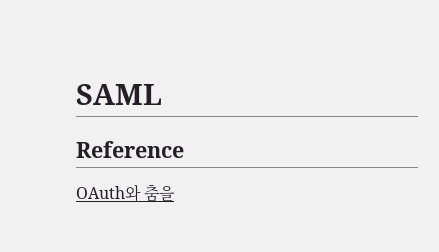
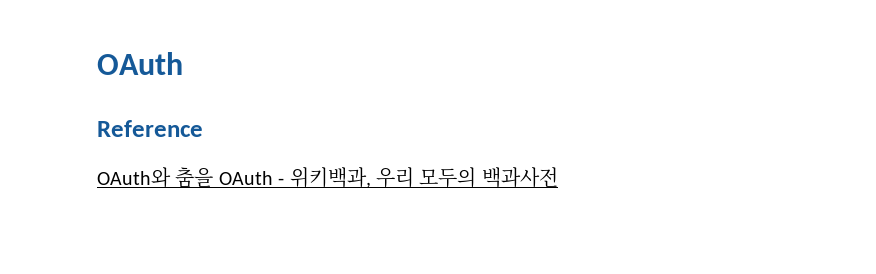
[76,84,162,105] SAML -> [97,52,183,75] OAuth
(176, 193) none -> [218,167,558,188] OAuth - 위키백과, 우리 모두의 백과사전

